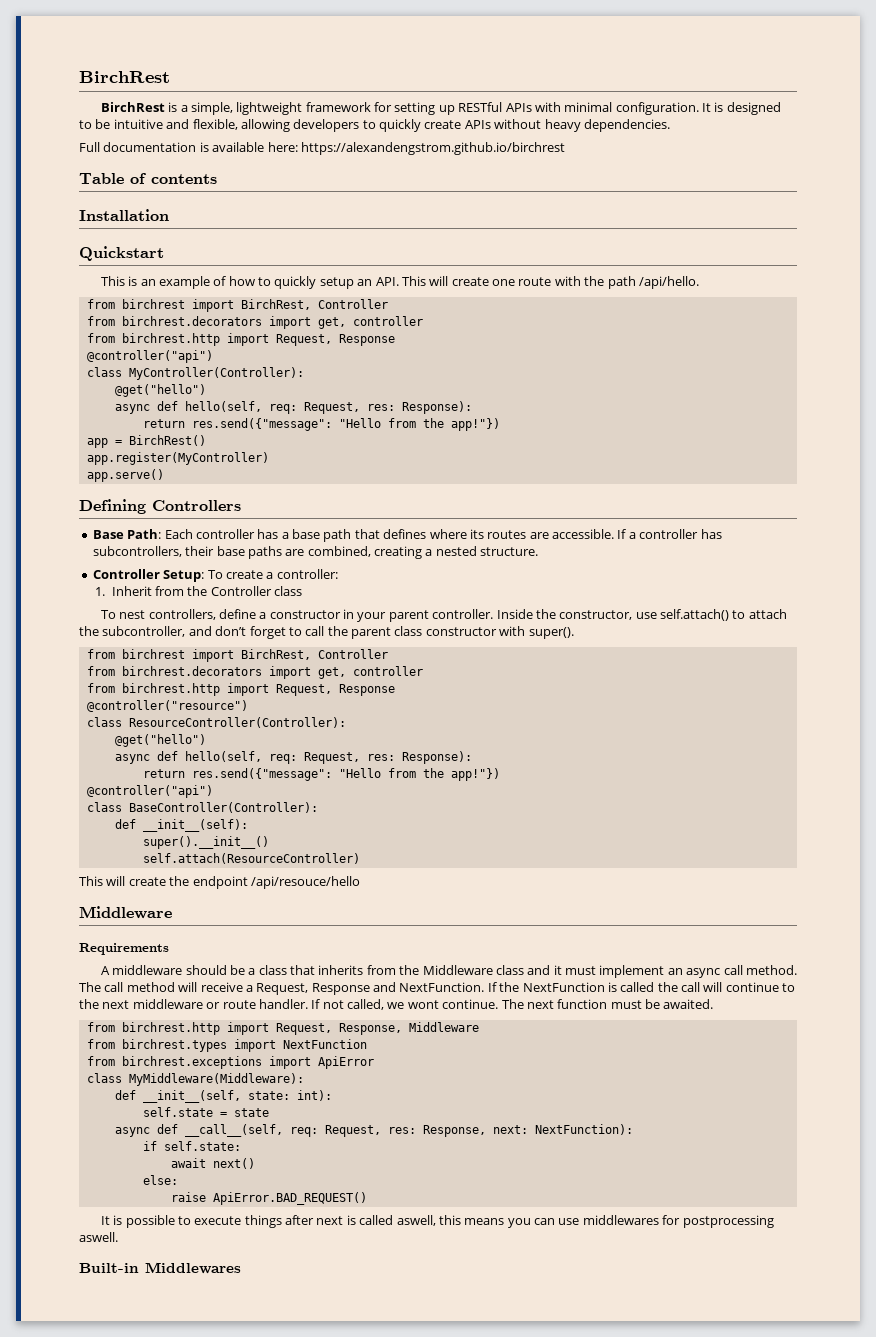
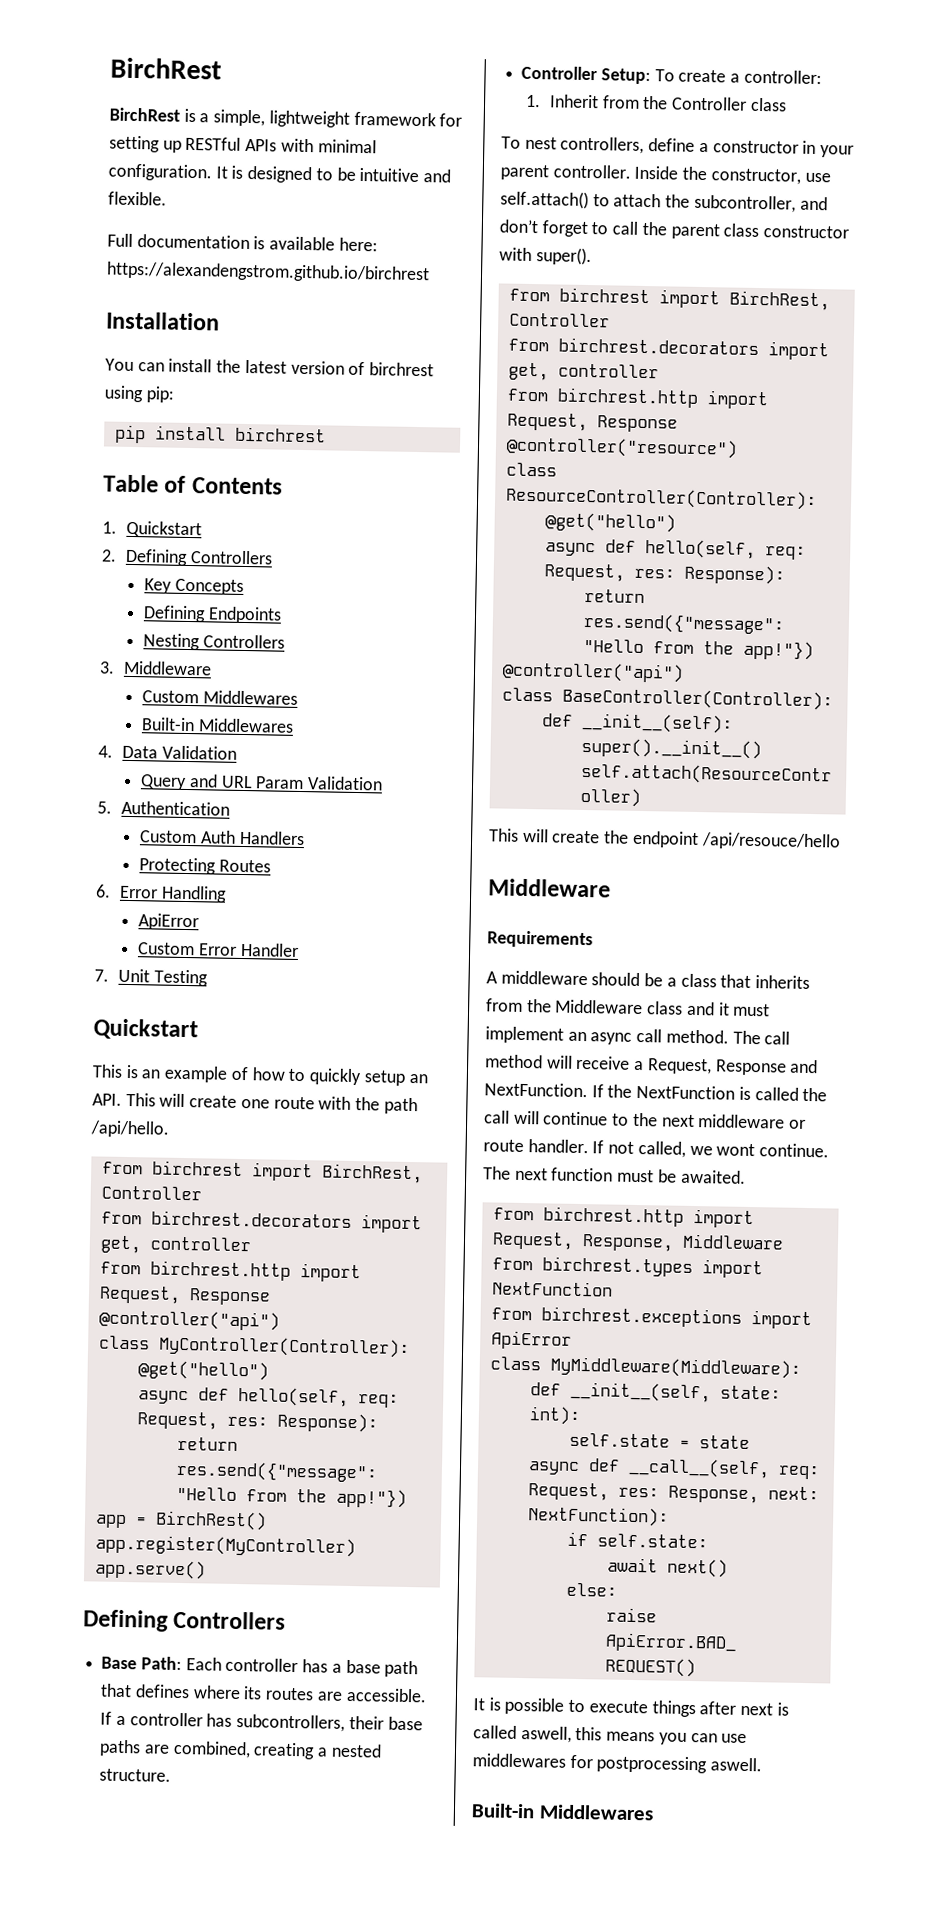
[192,119,670,132] flexible, allowing developers to quickly create APIs without heavy dependencies. -> [108,191,167,206] flexible.
[79,173,217,184] [79,209,169,221] Table of contents // Installation -> [106,311,220,331] [105,358,435,377] [104,385,175,403] [114,424,326,444] [103,474,283,495] [102,520,202,539] [101,548,273,566] [144,578,244,595] [143,605,282,624] [143,633,285,651] [99,660,212,676] [142,690,298,705] [141,717,294,733] [98,745,237,760] [140,774,384,791] [97,800,230,816] [139,830,305,846] [139,857,271,875] [95,884,227,903] [138,913,200,931] [137,942,299,957] [94,968,208,987] Installation // You can install the latest version of birchrest using pip: // pip install birchrest // Table of Contents // 1. Quickstart // 2. Defining Controllers // Key Concepts // Defining Endpoints // Nesting Controllers // 3. Middleware // Custom Middlewares // Built-in Middlewares // 4. Data Validation // Query and URL Param Validation // 5. Authentication // Custom Auth Handlers // Protecting Routes // 6. Error Handling // ApiError // Custom Error Handler // 7. Unit Testing

